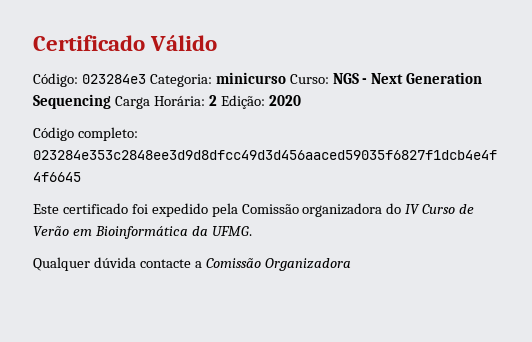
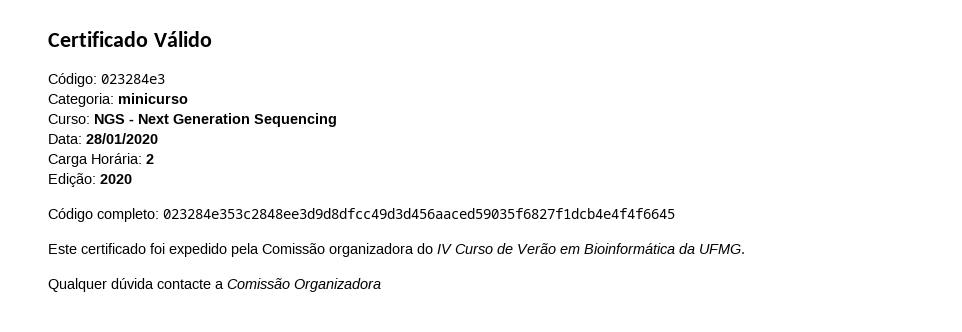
(146, 79) none -> (165, 79) //
(286, 78) none -> (188, 98) //
(111, 101) none -> [48,133,158,144] // Data: 28/01/2020 //
(217, 100) none -> (154, 159) //

